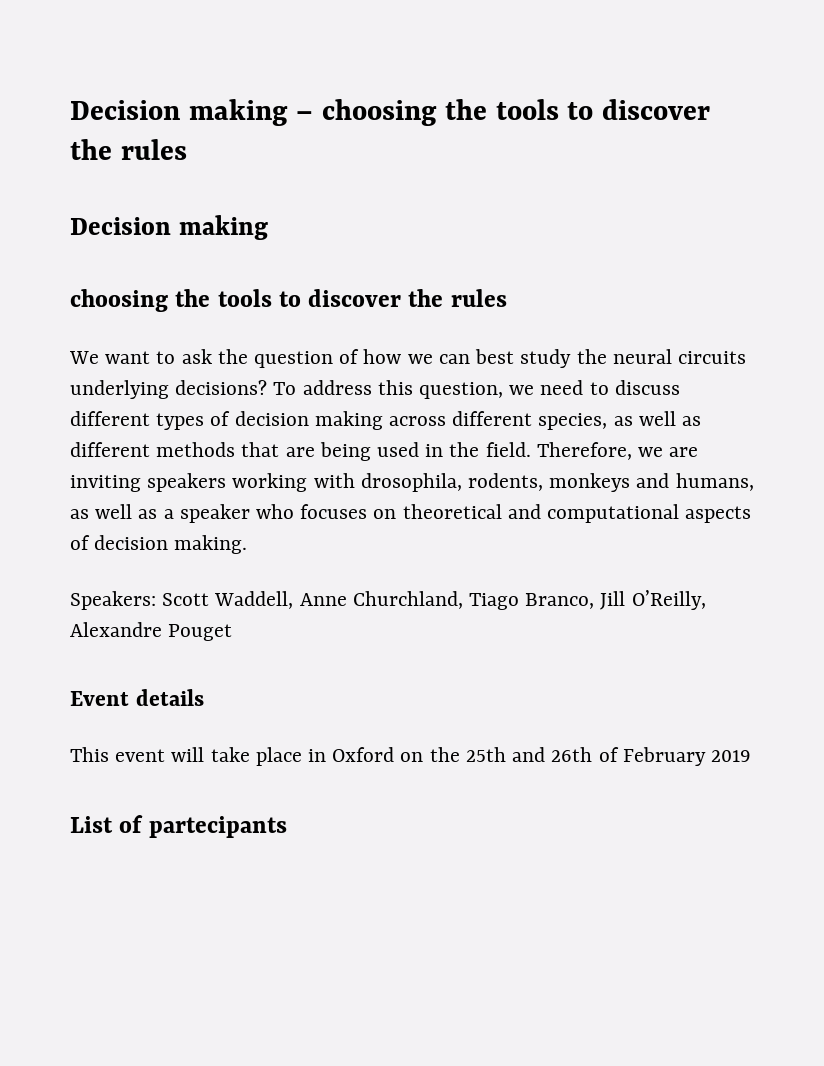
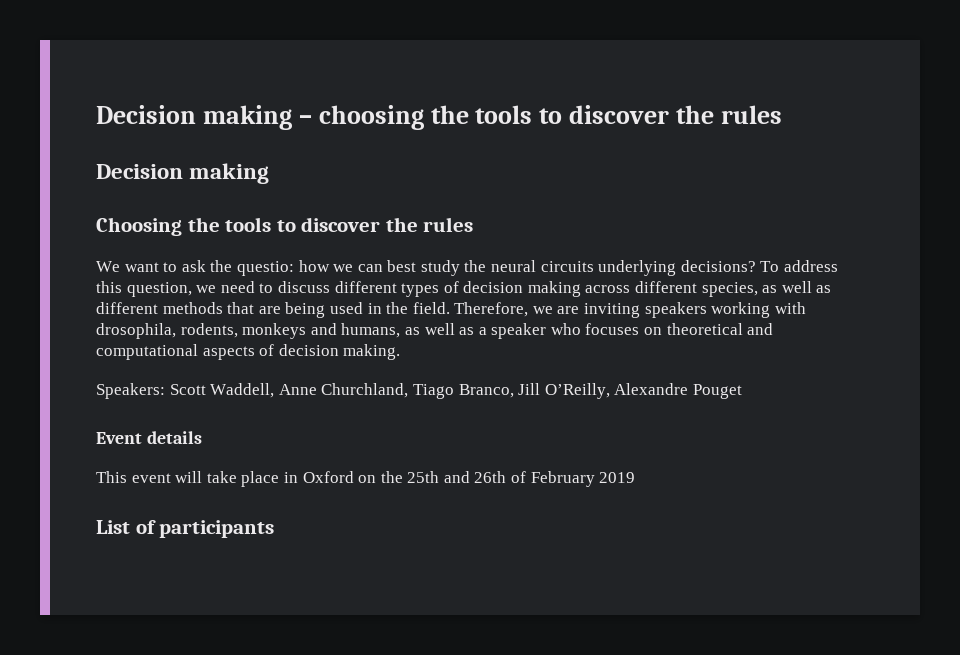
[70,289,168,312] choosing -> [96,217,182,236] Choosing
[254,349,360,368] question of -> [236,261,294,276] questio:
[148,816,287,838] partecipants -> [159,520,275,538] participants

